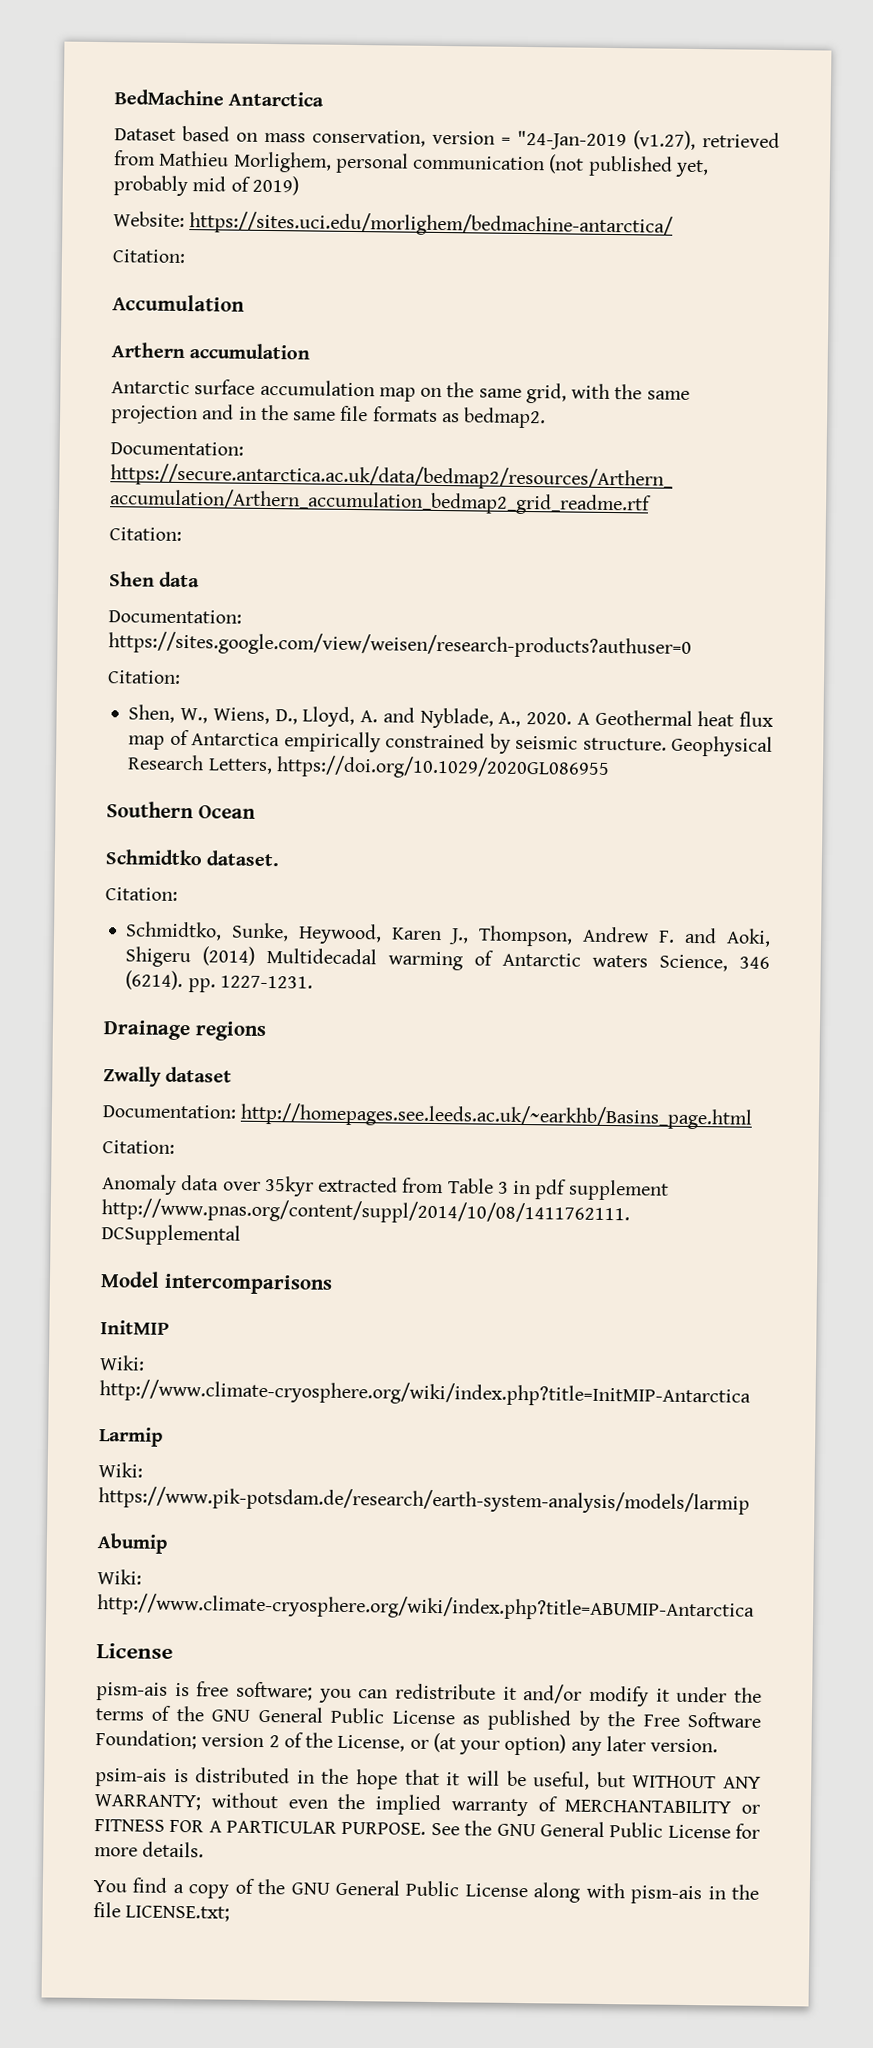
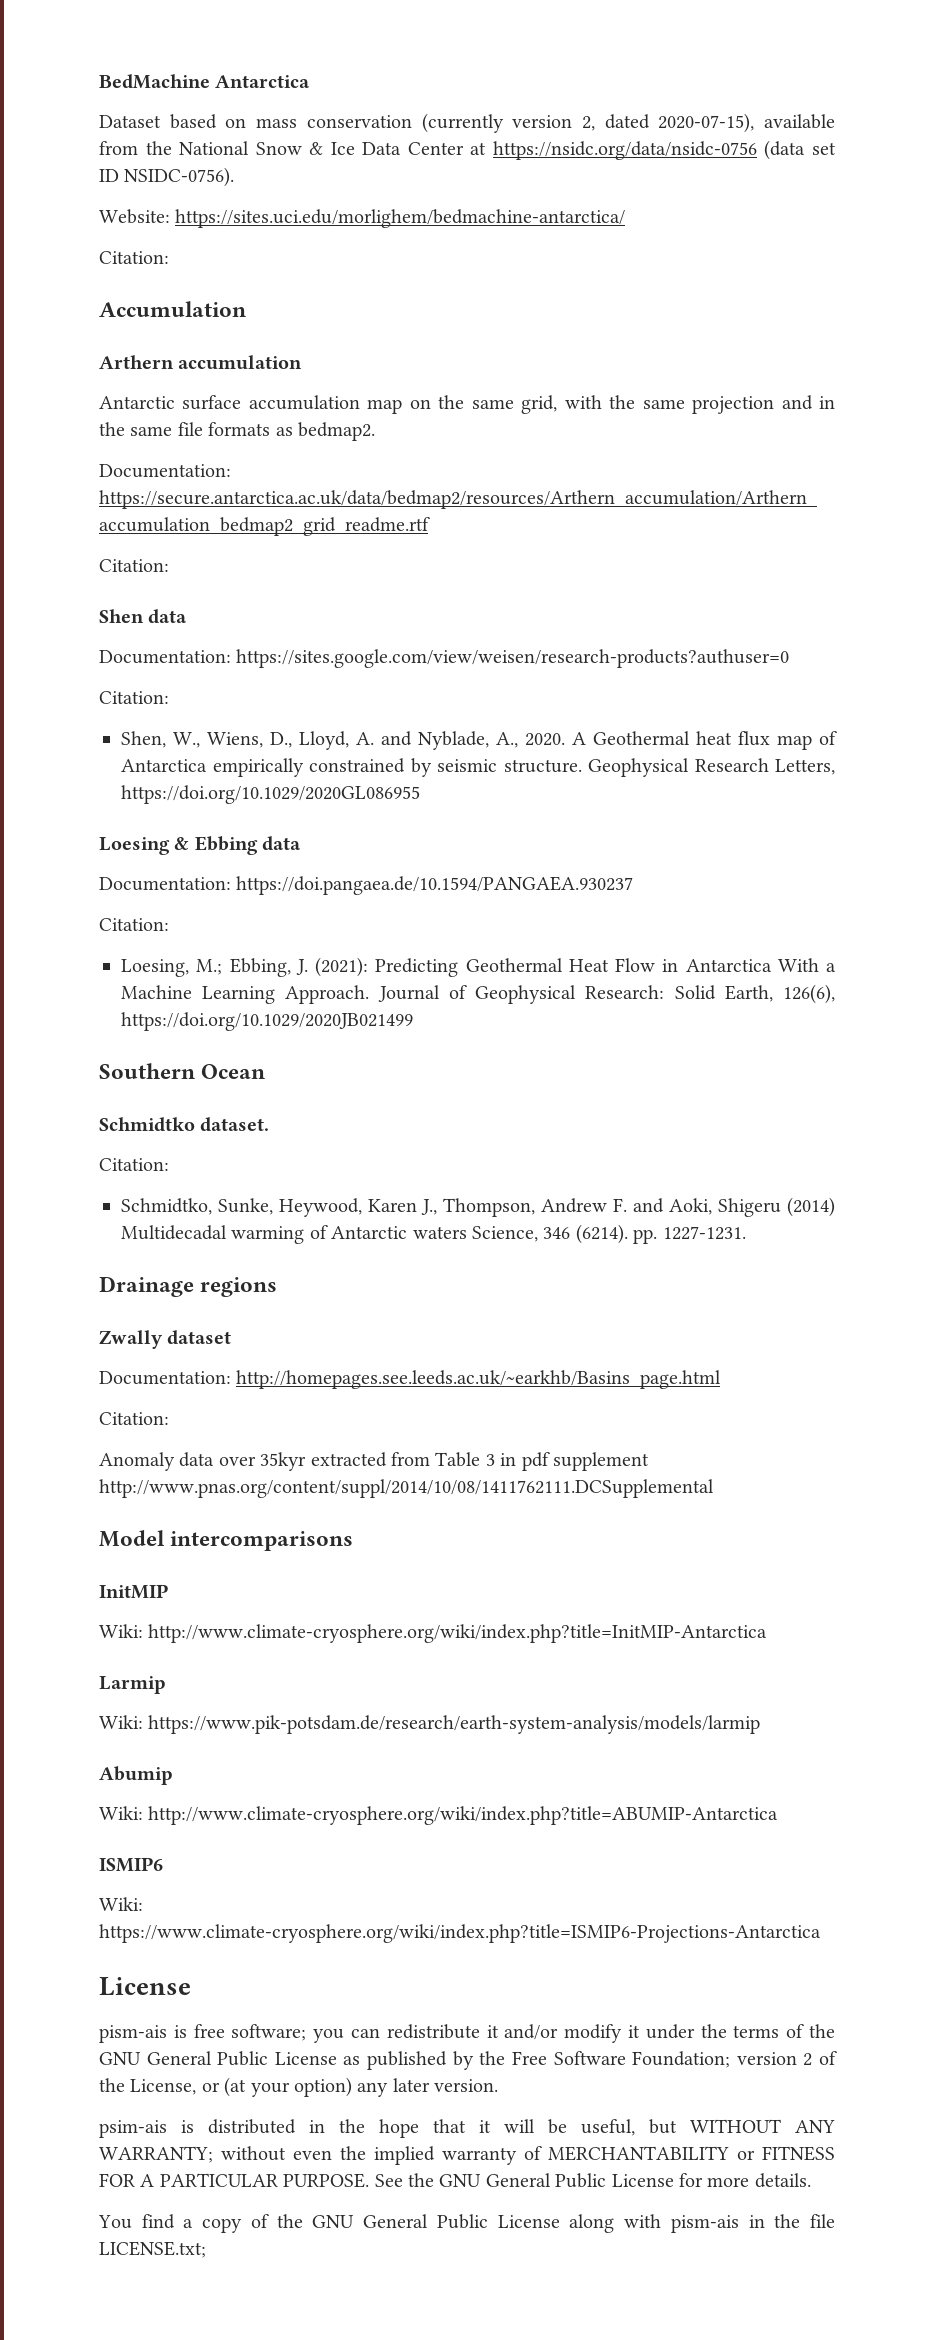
[312,129,780,151] [114,150,709,178] [113,175,299,197] conservation, version = "24-Jan-2019 (v1.27), retrieved from Mathieu Morlighem, personal communication (not published yet, probably mid of 2019) -> [306,113,835,133] [99,140,836,160] [99,167,235,187] conservation (currently version 2, dated 2020-07-15), available from the National Snow & Ice Data Center at https://nsidc.org/data/nsidc-0756 (data set ID NSIDC-0756).
(610, 767) none -> [99,836,302,855] [99,876,634,895] [99,918,169,931] [121,957,836,977] [121,984,835,1004] [121,1012,413,1031] // Loesing & Ebbing data // Documentation: https://doi.pangaea.de/10.1594/PANGAEA.930237 // Citation: // Loesing, M.; Ebbing, J. (2021): Predicting Geothermal Heat Flow in Antarctica With a Machine Learning Approach. Journal of Geophysical Research: Solid Earth, 126(6), https://doi.org/10.1029/2020JB021499
(755, 1607) none -> [99,1857,163,1872] [99,1897,143,1911] [99,1924,821,1943] // ISMIP6 // Wiki: https://www.climate-cryosphere.org/wiki/index.php?title=ISMIP6-Projections-Antarctica

